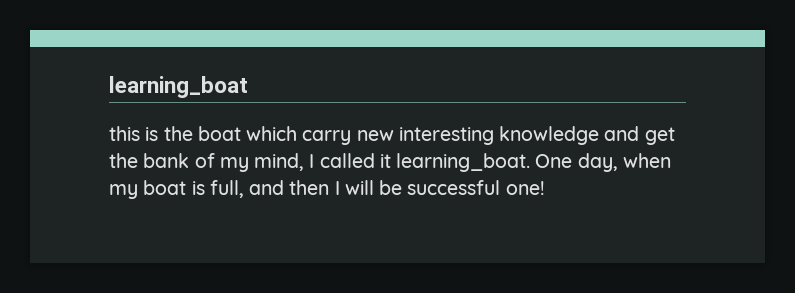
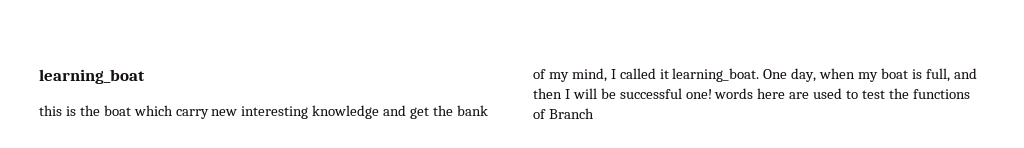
(545, 188) none -> [714,88,970,99] [533,108,594,119] words here are used to test the functions of Branch

